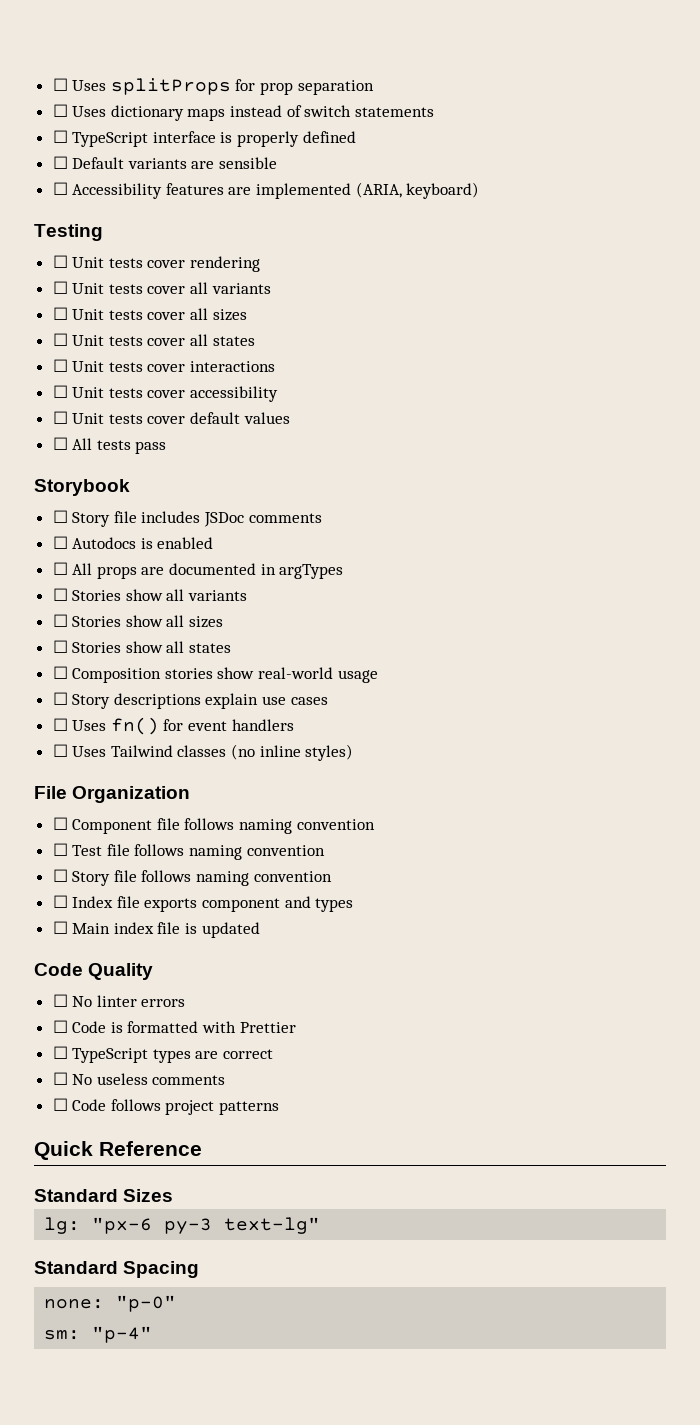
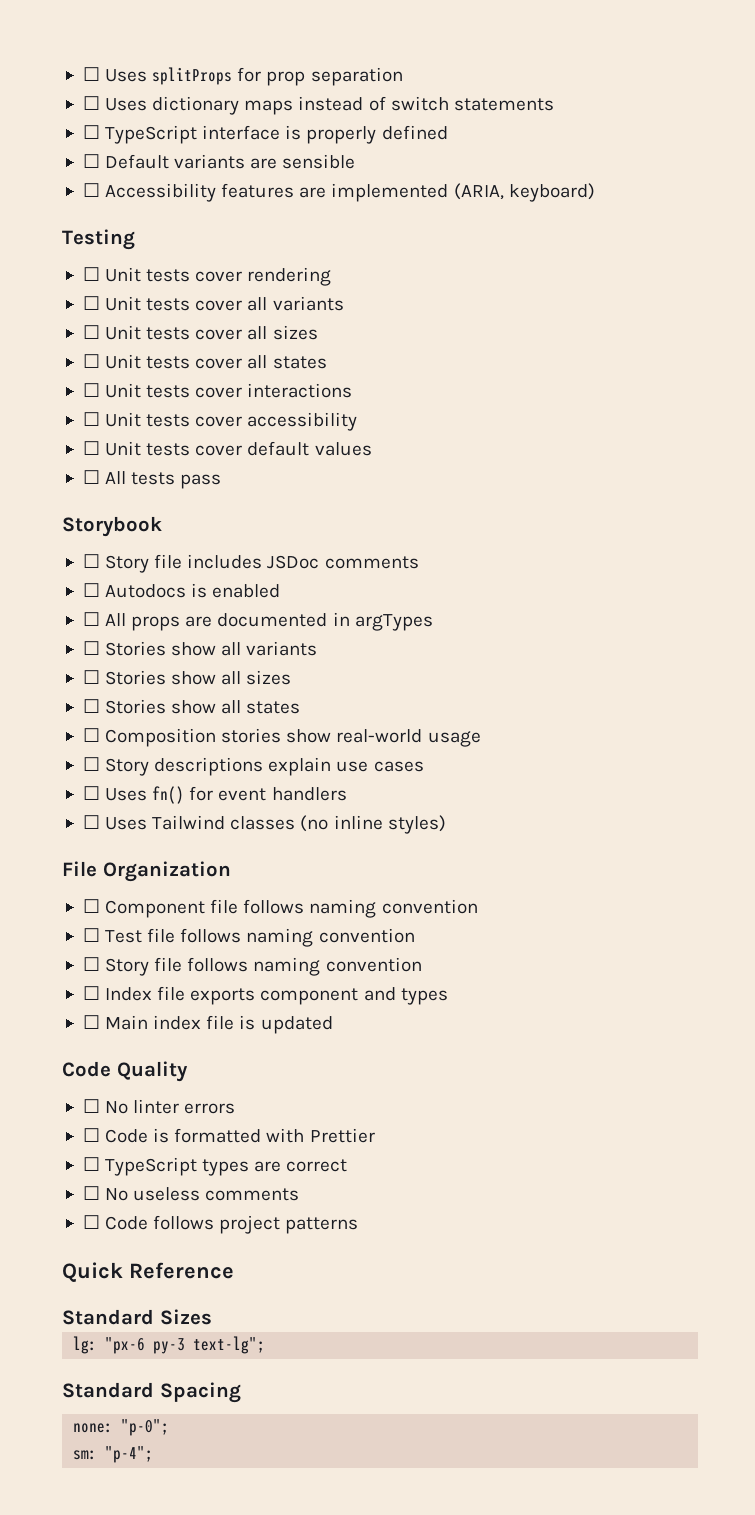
[224,1217,321,1234] text-lg" -> [193,1336,266,1354] text-lg";
[116,1295,177,1312] "p-0" -> [121,1419,170,1436] "p-0";
[92,1326,153,1343] "p-4" -> [105,1446,154,1463] "p-4";

